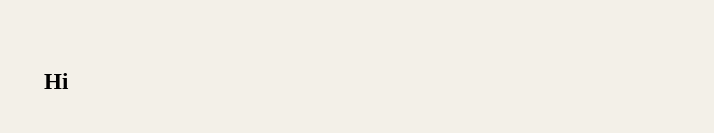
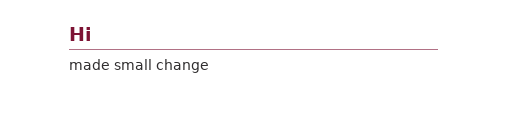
(69, 81) none -> [69,59,209,73] // made small change

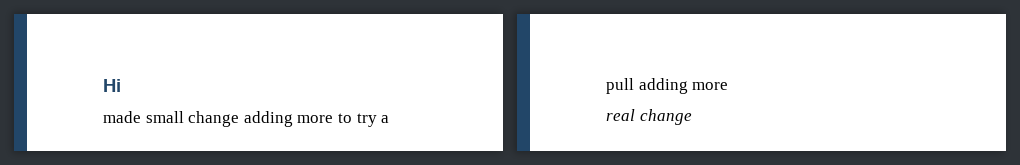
(209, 66) none -> [243,111,390,127] [606,78,729,94] [606,109,692,125] adding more to try a pull adding more // real change

